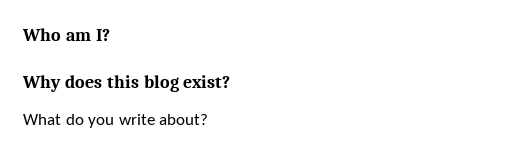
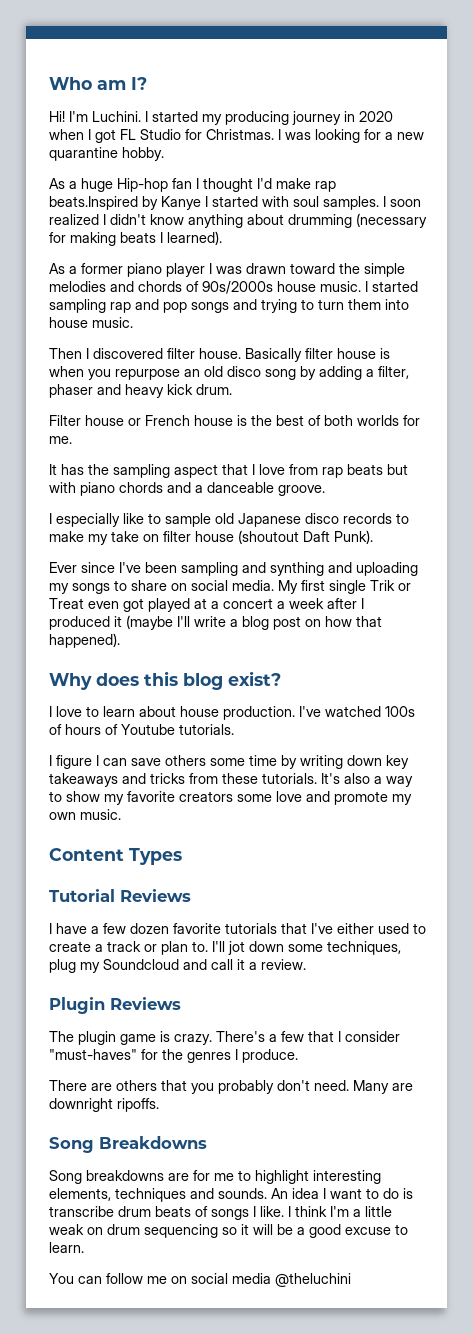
(110, 35) none -> [49,111,393,125] [49,129,424,143] [49,147,164,161] [49,178,336,192] [49,196,421,210] [49,213,427,228] [49,231,222,246] [49,263,405,277] [49,281,418,294] [49,299,409,313] [49,317,133,328] [49,348,390,362] [49,366,409,380] [49,384,232,398] [49,415,420,426] [49,436,72,444] [49,464,408,478] [49,482,325,496] [49,513,409,527] [49,530,373,545] [49,562,418,576] [49,580,411,594] [49,598,364,612] [49,615,382,630] [49,633,120,648] // Hi! I'm Luchini. I started my producing journey in 2020 when I got FL Studio for Christmas. I was looking for a new quarantine hobby. // As a huge Hip-hop fan I thought I'd make rap beats.Inspired by Kanye I started with soul samples. I soon realized I didn't know anything about drumming (necessary for making beats I learned). // As a former piano player I was drawn toward the simple melodies and chords of 90s/2000s house music. I started sampling rap and pop songs and trying to turn them into house music. // Then I discovered filter house. Basically filter house is when you repurpose an old disco song by adding a filter, phaser and heavy kick drum. // Filter house or French house is the best of both worlds for me. // It has the sampling aspect that I love from rap beats but with piano chords and a danceable groove. // I especially like to sample old Japanese disco records to make my take on filter house (shoutout Daft Punk). // Ever since I've been sampling and synthing and uploading my songs to share on social media. My first single Trik or Treat even got played at a concert a week after I produced it (maybe I'll write a blog post on how that happened).
[23,114,209,128] What do you write about? -> [49,706,415,720] [49,724,234,735] [49,755,409,769] [49,773,413,787] [49,791,412,805] [49,809,121,820] [49,848,182,865] [49,889,191,902] [49,923,426,934] [49,941,401,955] [49,959,306,973] [49,997,181,1014] [49,1031,400,1045] [49,1049,298,1063] [49,1080,413,1094] [49,1098,159,1112] [49,1136,207,1153] [49,1170,381,1184] [49,1188,413,1202] [49,1206,392,1220] [49,1224,408,1238] [49,1242,84,1253] [49,1273,351,1287] I love to learn about house production. I've watched 100s of hours of Youtube tutorials. // I figure I can save others some time by writing down key takeaways and tricks from these tutorials. It's also a way to show my favorite creators some love and promote my own music. // Content Types // Tutorial Reviews // I have a few dozen favorite tutorials that I've either used to create a track or plan to. I'll jot down some techniques, plug my Soundcloud and call it a review. // Plugin Reviews // The plugin game is crazy. There's a few that I consider "must-haves" for the genres I produce. // There are others that you probably don't need. Many are downright ripoffs. // Song Breakdowns // Song breakdowns are for me to highlight interesting elements, techniques and sounds. An idea I want to do is transcribe drum beats of songs I like. I think I'm a little weak on drum sequencing so it will be a good excuse to learn. // You can follow me on social media @theluchini

